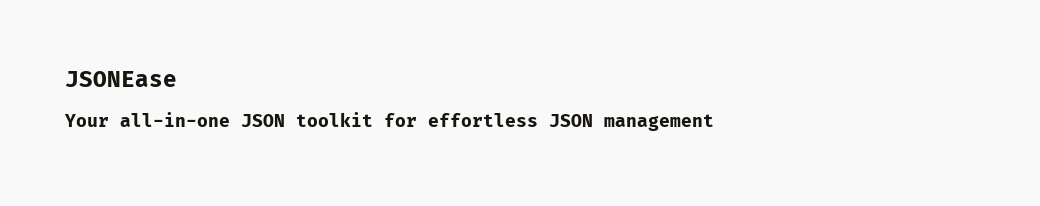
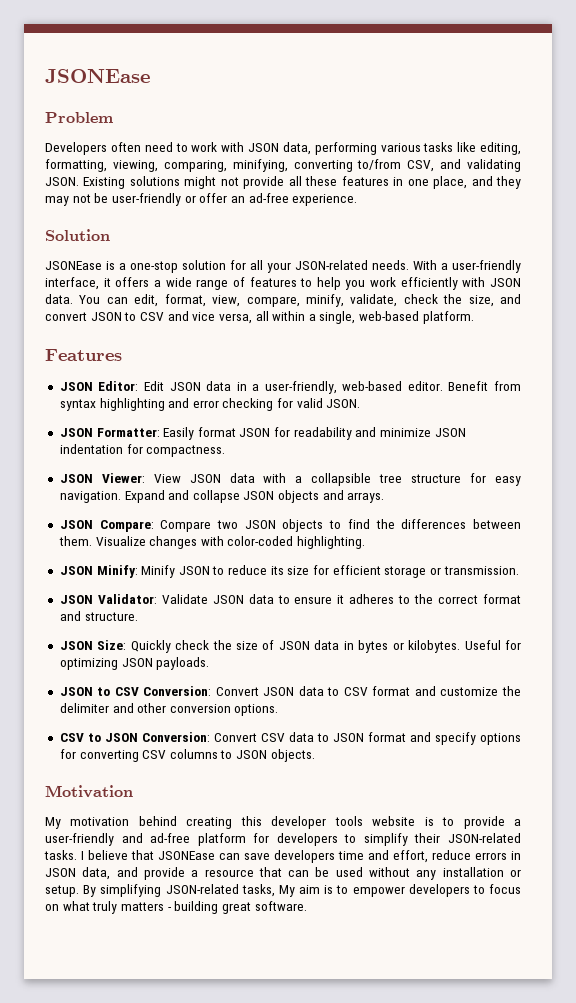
[64,112,714,131] Your all-in-one JSON toolkit for effortless JSON management -> [45,112,113,123] [45,142,521,155] [45,159,521,172] [45,176,521,189] [45,193,358,206] [45,229,110,241] [45,260,521,273] [45,277,522,290] [45,294,522,307] [45,311,474,324] [45,349,122,361] [59,381,521,394] [59,398,361,411] [59,427,466,440] [59,444,226,457] [59,473,521,486] [59,490,385,503] [59,519,521,532] [58,536,366,549] [59,565,519,578] [59,594,521,604] [59,611,138,621] [59,640,521,653] [59,657,210,670] [59,686,521,696] [59,703,279,716] [59,732,521,745] [59,749,315,762] [45,785,133,798] [45,816,521,829] [45,833,521,846] [44,850,521,863] [45,867,522,880] [45,884,522,897] [45,901,307,914] Problem // Developers often need to work with JSON data, performing various tasks like editing, formatting, viewing, comparing, minifying, converting to/from CSV, and validating JSON. Existing solutions might not provide all these features in one place, and they may not be user-friendly or offer an ad-free experience. // Solution // JSONEase is a one-stop solution for all your JSON-related needs. With a user-friendly interface, it offers a wide range of features to help you work efficiently with JSON data. You can edit, format, view, compare, minify, validate, check the size, and convert JSON to CSV and vice versa, all within a single, web-based platform. // Features // JSON Editor: Edit JSON data in a user-friendly, web-based editor. Benefit from syntax highlighting and error checking for valid JSON. // JSON Formatter: Easily format JSON for readability and minimize JSON indentation for compactness. // JSON Viewer: View JSON data with a collapsible tree structure for easy navigation. Expand and collapse JSON objects and arrays. // JSON Compare: Compare two JSON objects to find the differences between them. Visualize changes with color-coded highlighting. // JSON Minify: Minify JSON to reduce its size for efficient storage or transmission. // JSON Validator: Validate JSON data to ensure it adheres to the correct format and structure. // JSON Size: Quickly check the size of JSON data in bytes or kilobytes. Useful for optimizing JSON payloads. // JSON to CSV Conversion: Convert JSON data to CSV format and customize the delimiter and other conversion options. // CSV to JSON Conversion: Convert CSV data to JSON format and specify options for converting CSV columns to JSON objects. // Motivation // My motivation behind creating this developer tools website is to provide a user-friendly and ad-free platform for developers to simplify their JSON-related tasks. I believe that JSONEase can save developers time and effort, reduce errors in JSON data, and provide a resource that can be used without any installation or setup. By simplifying JSON-related tasks, My aim is to empower developers to focus on what truly matters - building great software.

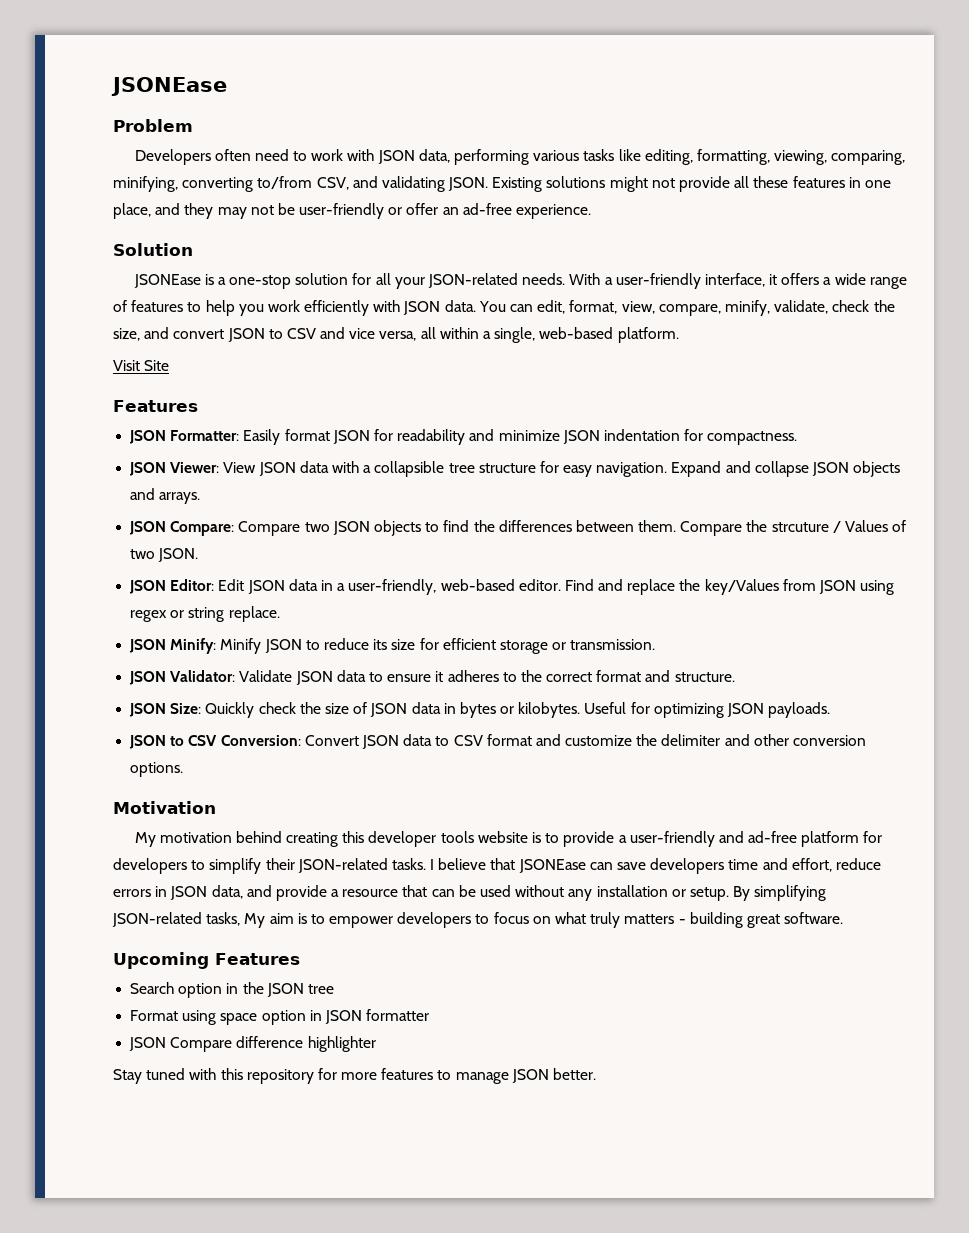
[45,349,122,361] [59,381,521,394] [59,398,361,411] // Features // JSON Editor: Edit JSON data in a user-friendly, web-based editor. Benefit from syntax highlighting and error checking for valid JSON. -> [113,360,170,371] [113,400,198,412] // Visit Site // Features
[95,536,366,549] Visualize changes with color-coded highlighting. -> [680,520,907,536] [130,548,199,562] [129,579,895,595] [130,606,280,622] Compare the strcuture / Values of two JSON. // JSON Editor: Edit JSON data in a user-friendly, web-based editor. Find and replace the key/Values from JSON using regex or string replace.
[59,732,521,745] [59,749,315,762] // CSV to JSON Conversion: Convert CSV data to JSON format and specify options for converting CSV columns to JSON objects. -> (184, 769) none
(307, 906) none -> [113,952,300,969] [130,982,334,998] [130,1009,430,1025] [129,1036,376,1052] [113,1068,597,1084] // Upcoming Features // Search option in the JSON tree // Format using space option in JSON formatter // JSON Compare difference highlighter // Stay tuned with this repository for more features to manage JSON better.

